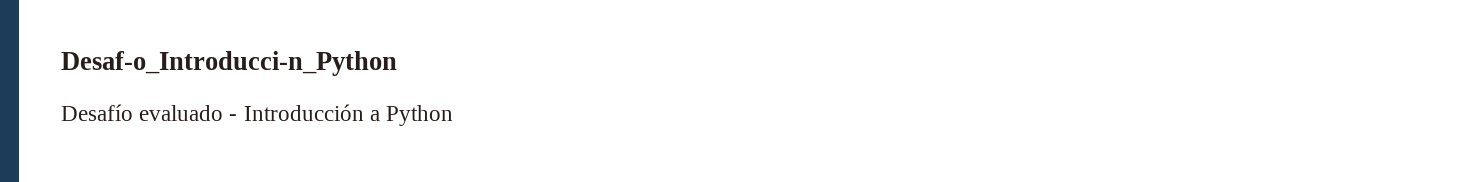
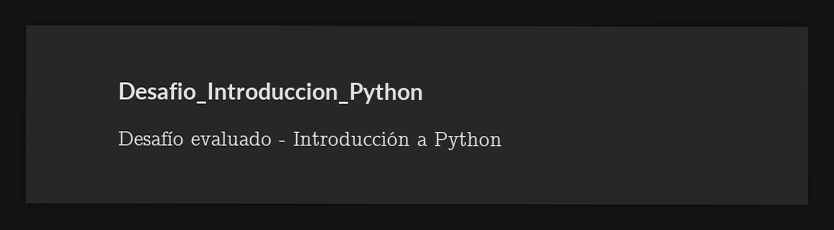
[61,51,397,76] Desaf-o_Introducci-n_Python -> [118,82,424,105] Desafio_Introduccion_Python

